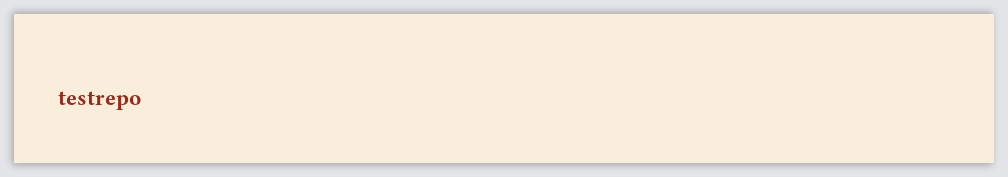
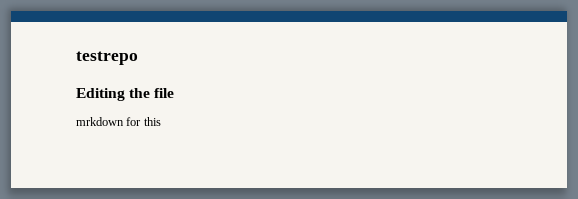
(141, 100) none -> [76,88,175,101] [76,117,161,126] // Editing the file // mrkdown for this

